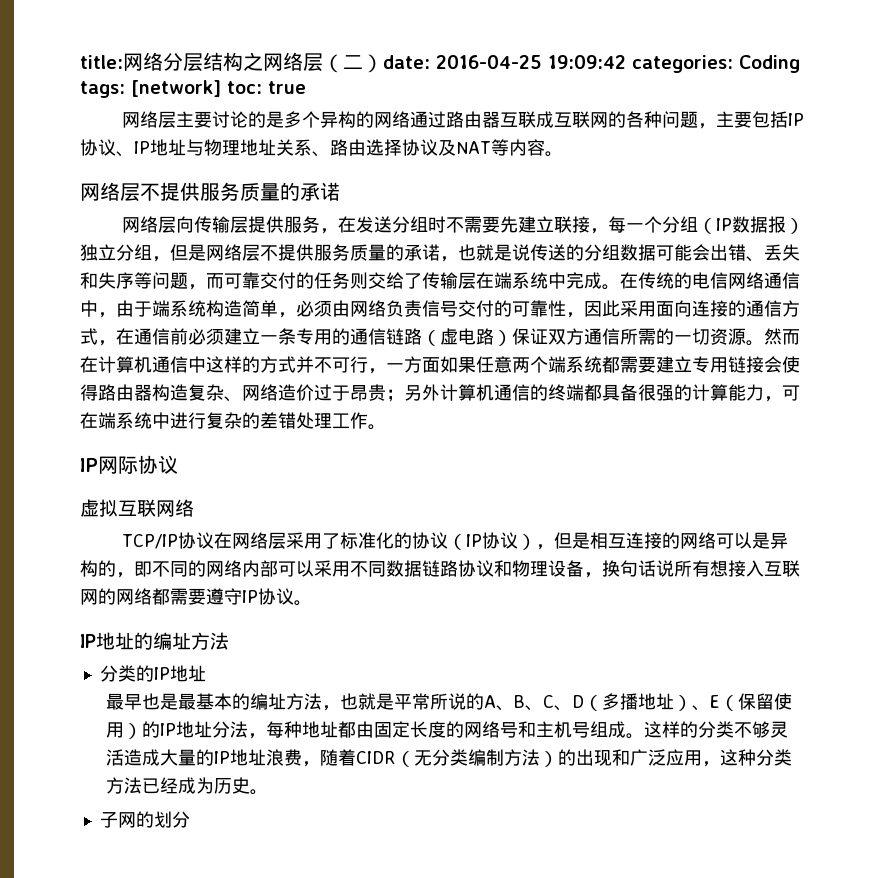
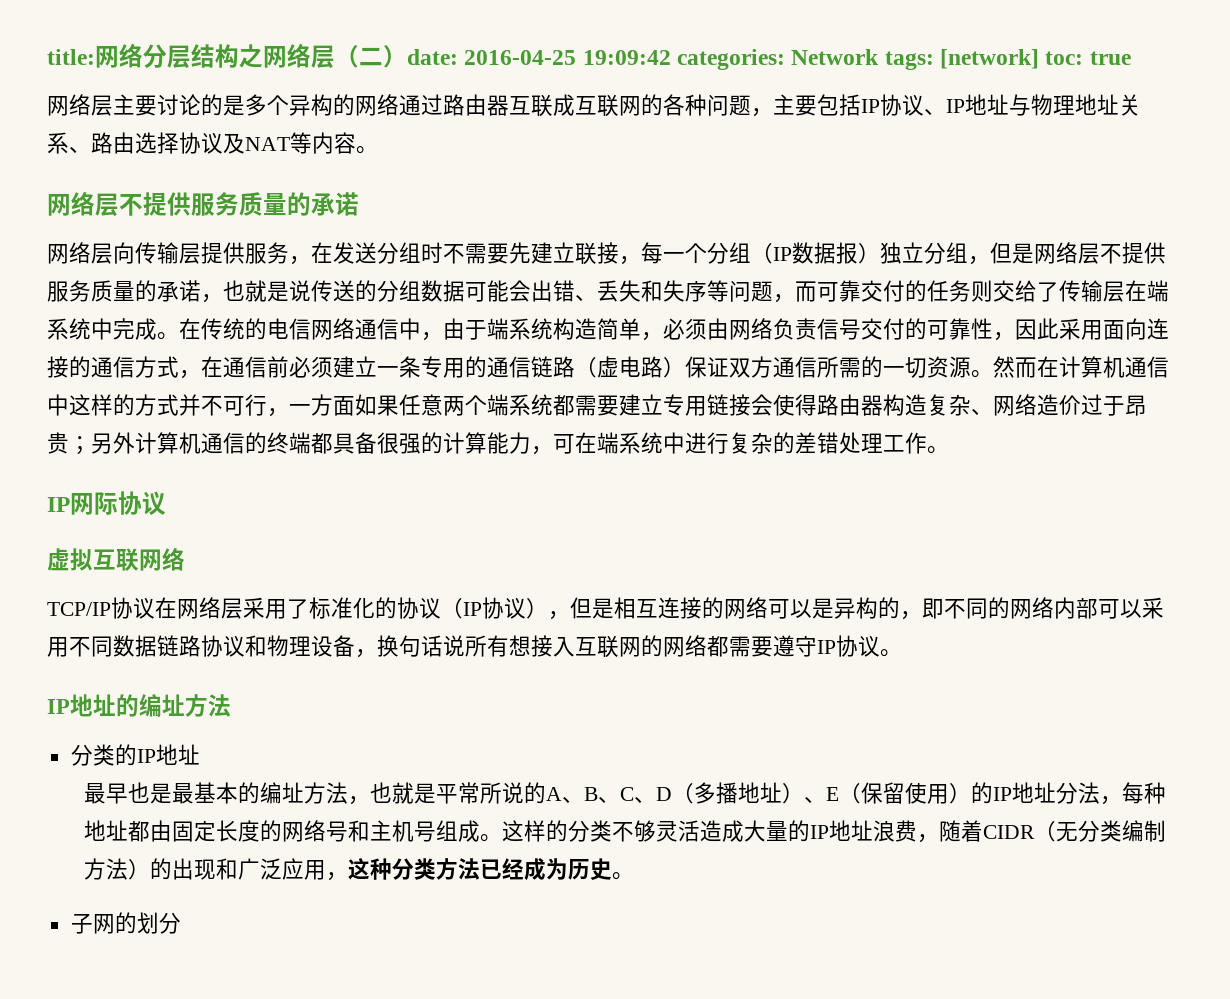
[739,55,800,73] Coding -> [791,49,880,65] Network

